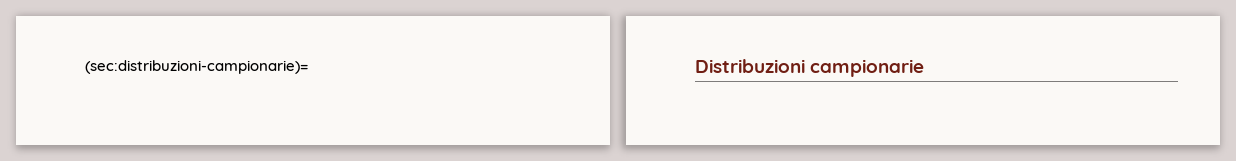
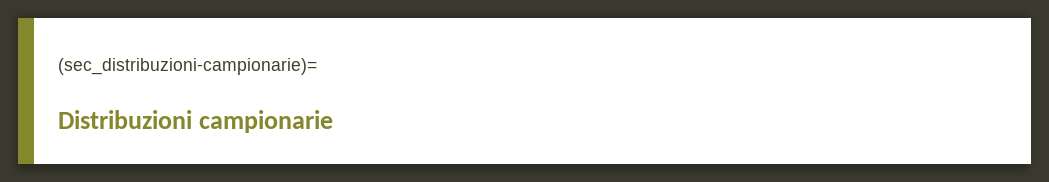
[85,60,308,74] (sec:distribuzioni-campionarie)= -> [58,58,317,75] (sec_distribuzioni-campionarie)=

